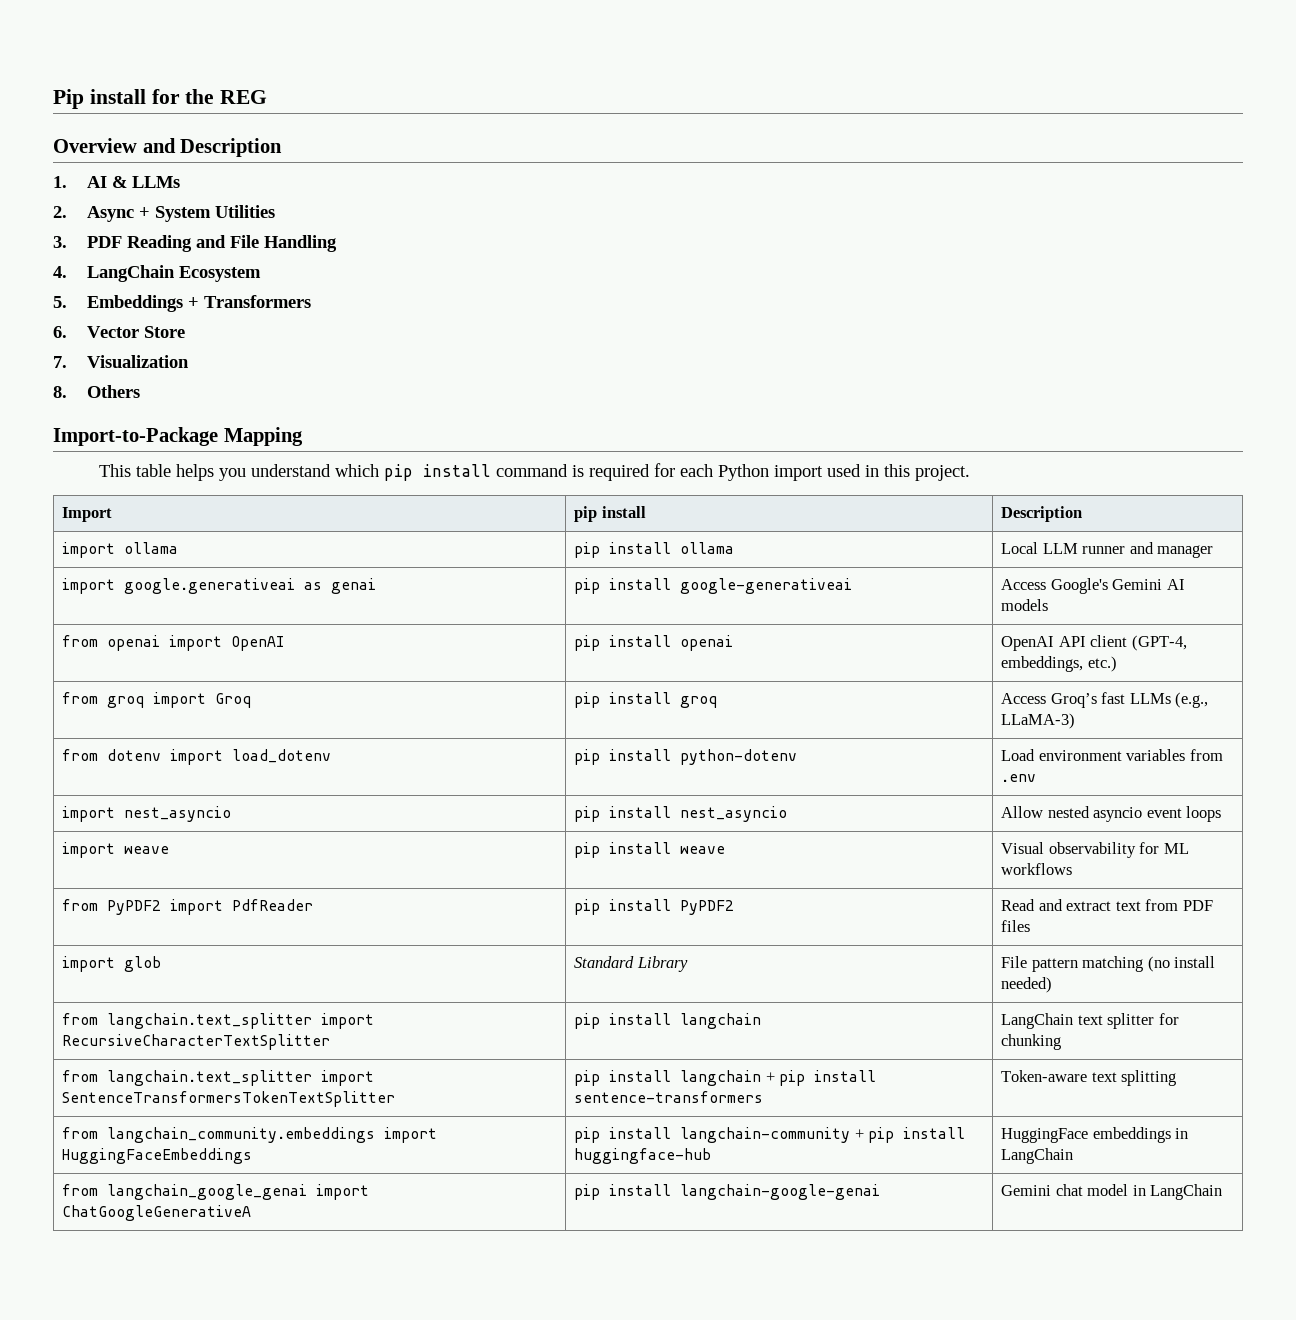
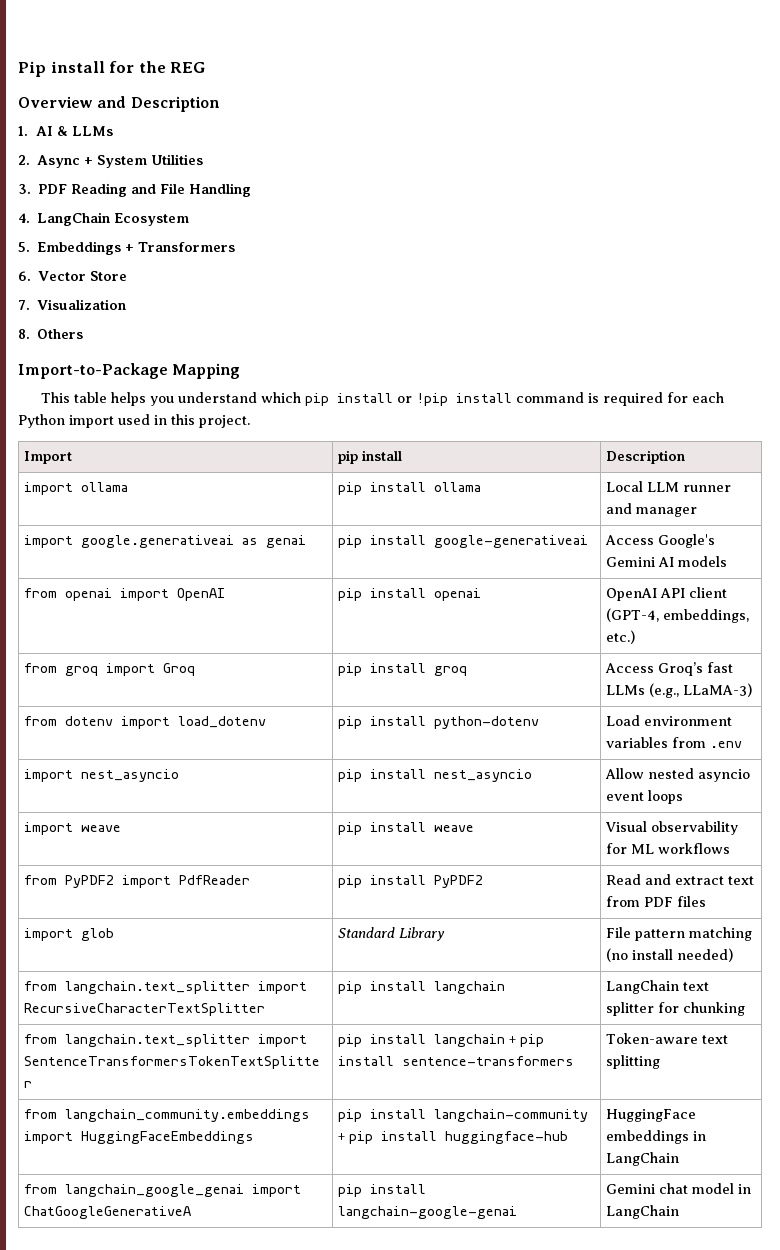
(492, 470) none -> [397,393,513,406] or !pip install

